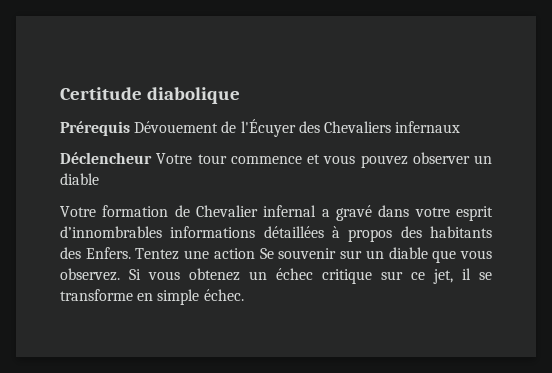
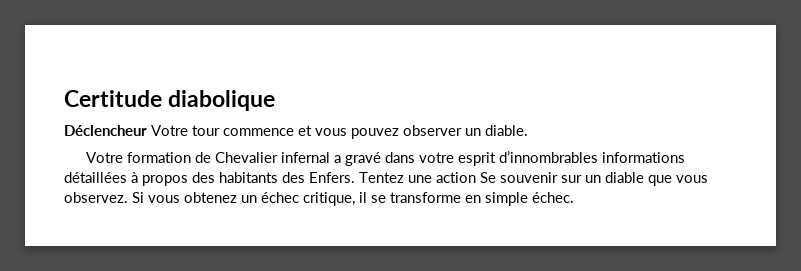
[60,119,461,137] // Prérequis Dévouement de l'Écuyer des Chevaliers infernaux -> (276, 100) none
[60,173,99,185] diable -> [485,125,528,136] diable.
[322,269,453,284] critique sur ce jet, -> [303,192,355,206] critique,

